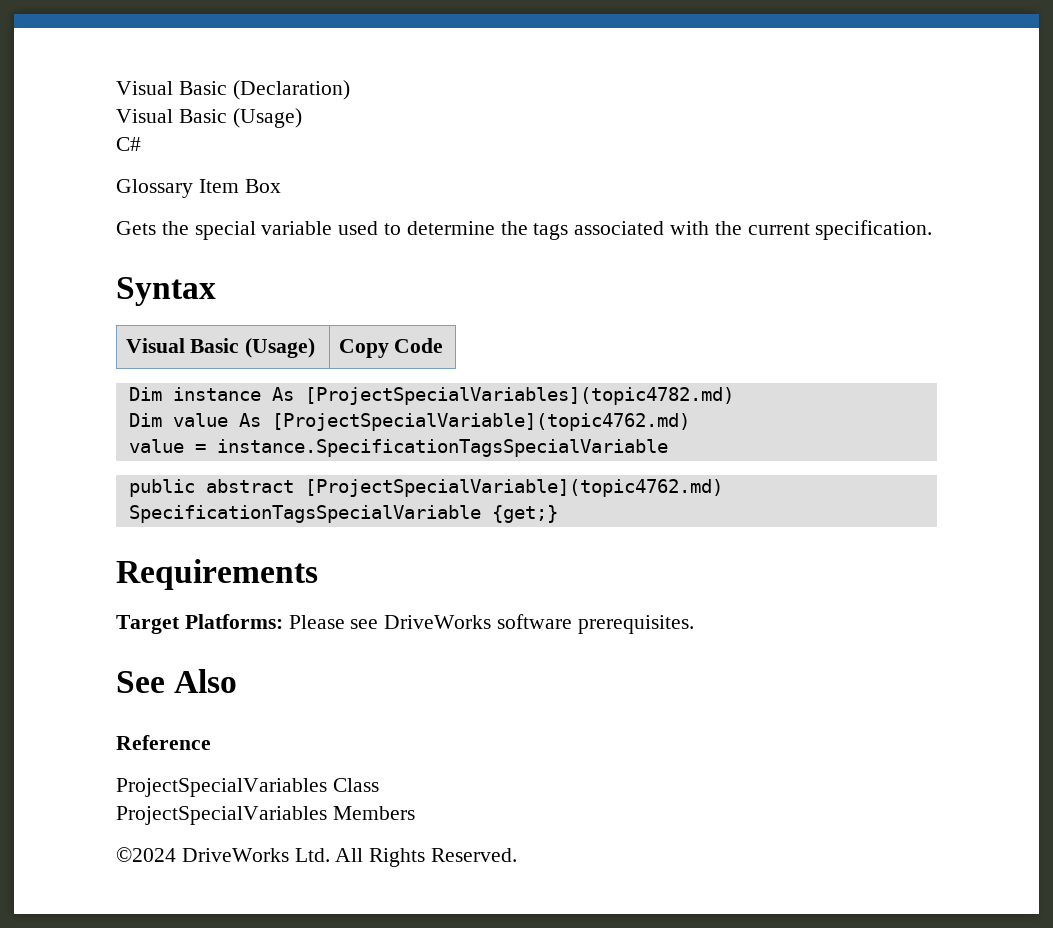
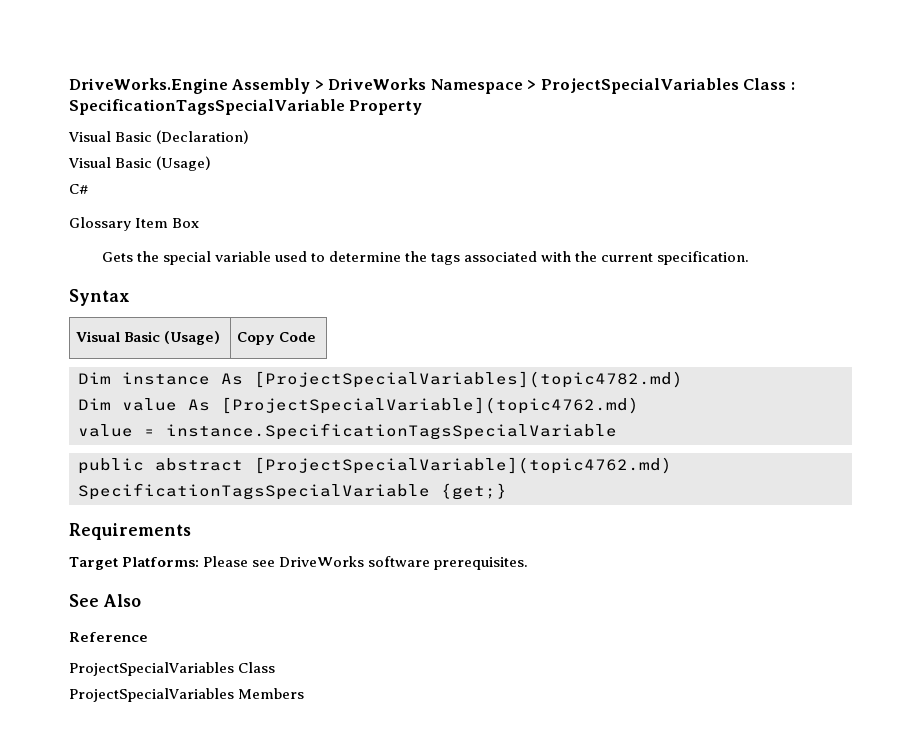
(116, 88) none -> [69,78,795,94] [69,99,423,115] DriveWorks.Engine Assembly > DriveWorks Namespace > ProjectSpecialVariables Class : SpecificationTagsSpecialVariable Property //
[116,847,518,867] // ©2024 DriveWorks Ltd. All Rights Reserved. -> (305, 693) none

